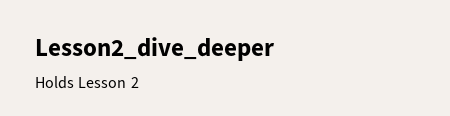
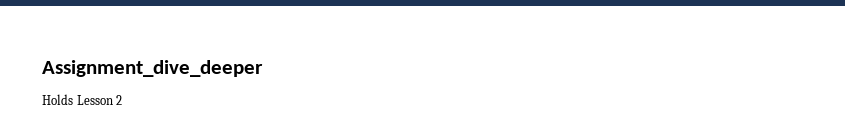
[35,37,274,61] Lesson2_dive_deeper -> [42,60,263,77] Assignment_dive_deeper

